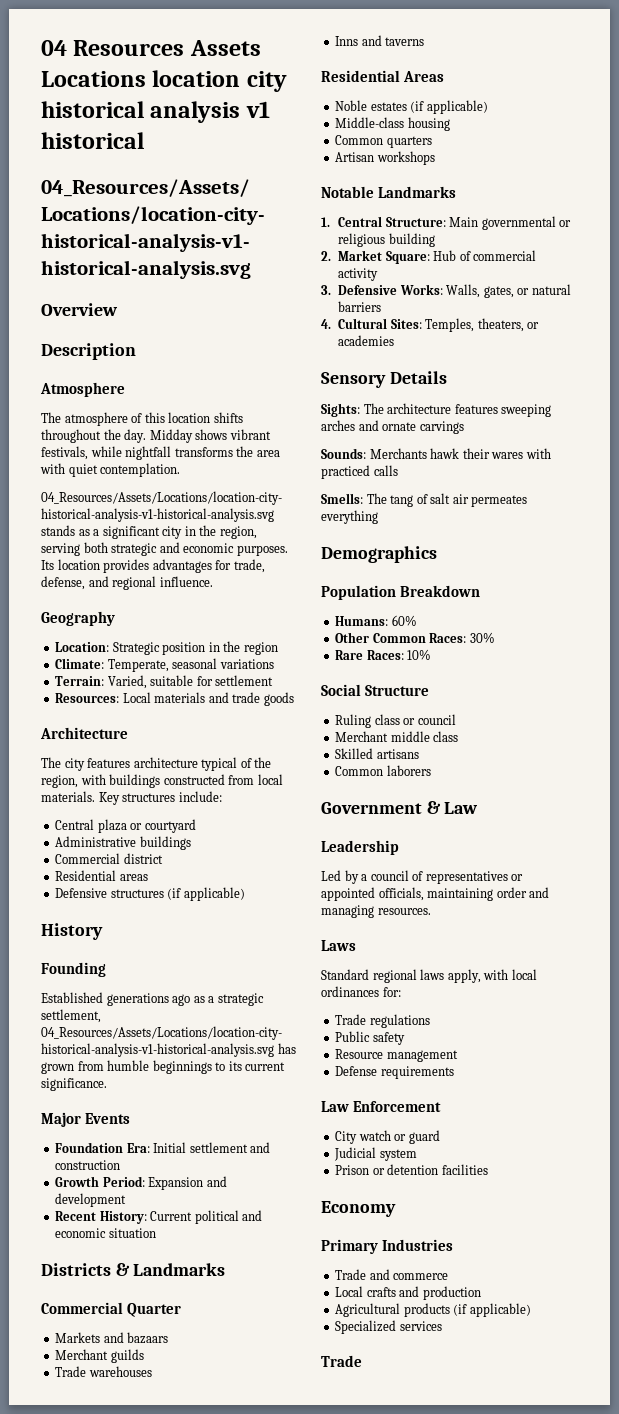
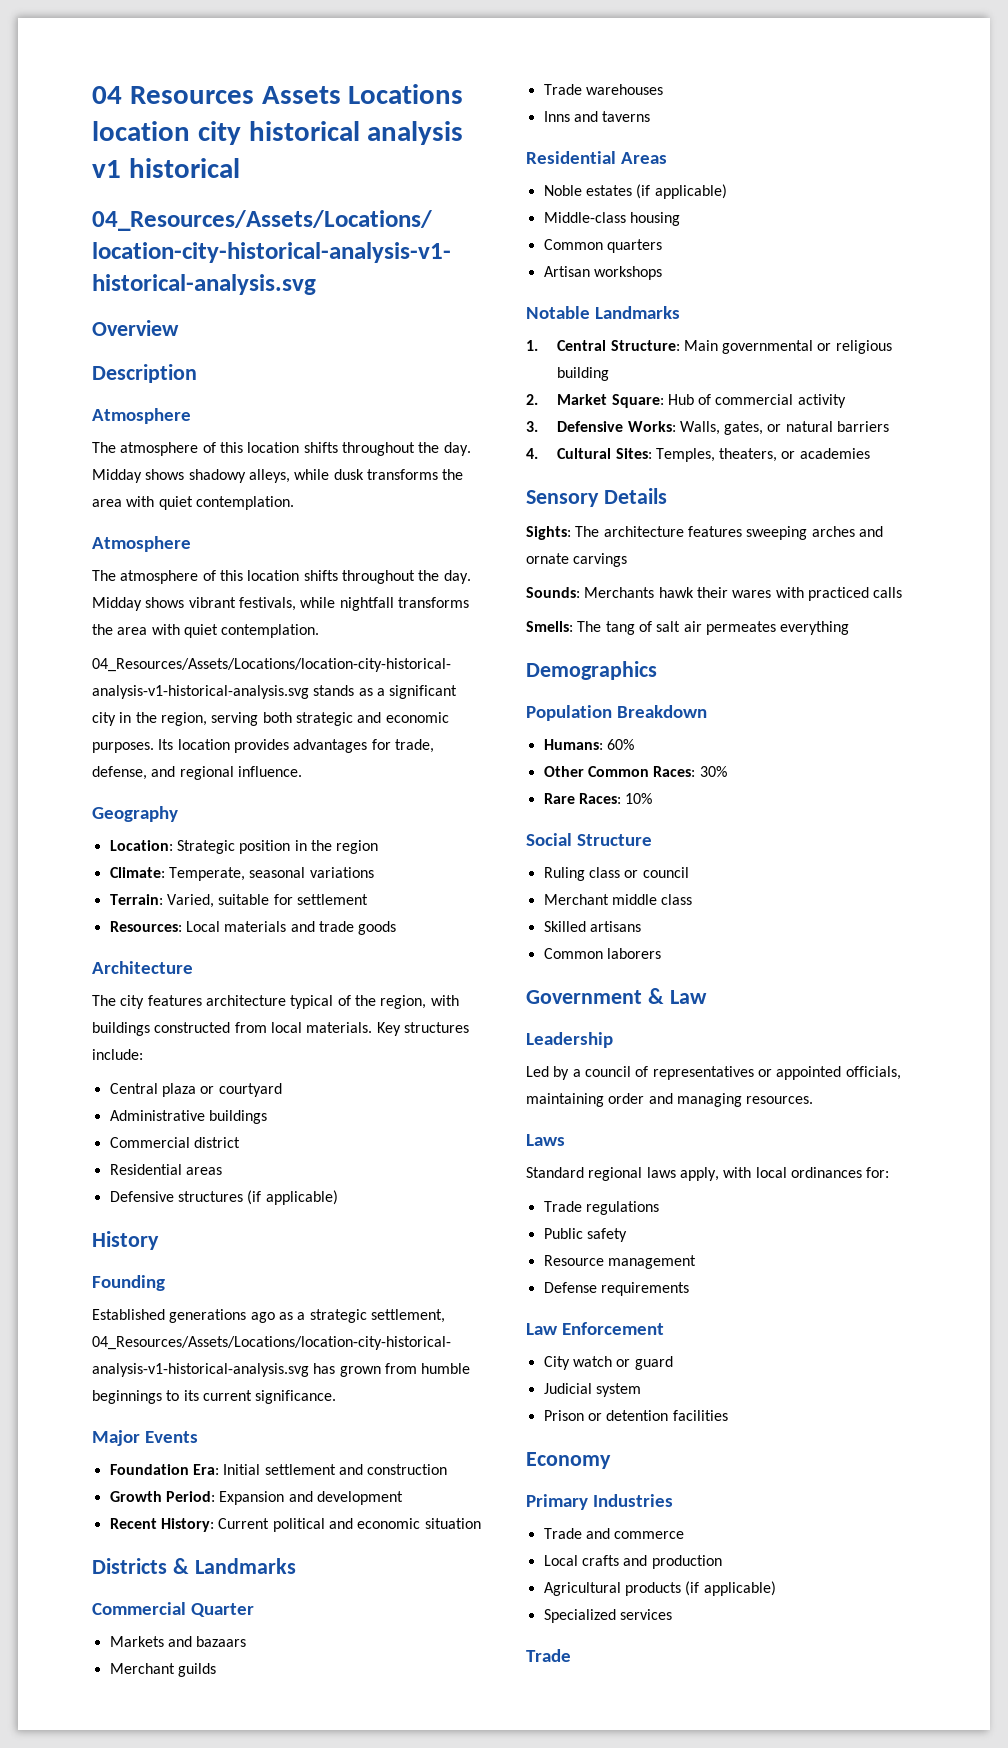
(125, 389) none -> [92,442,471,456] [92,469,464,483] [92,496,294,510] [92,536,191,552] // The atmosphere of this location shifts throughout the day. Midday shows shadowy alleys, while dusk transforms the area with quiet contemplation. // Atmosphere

